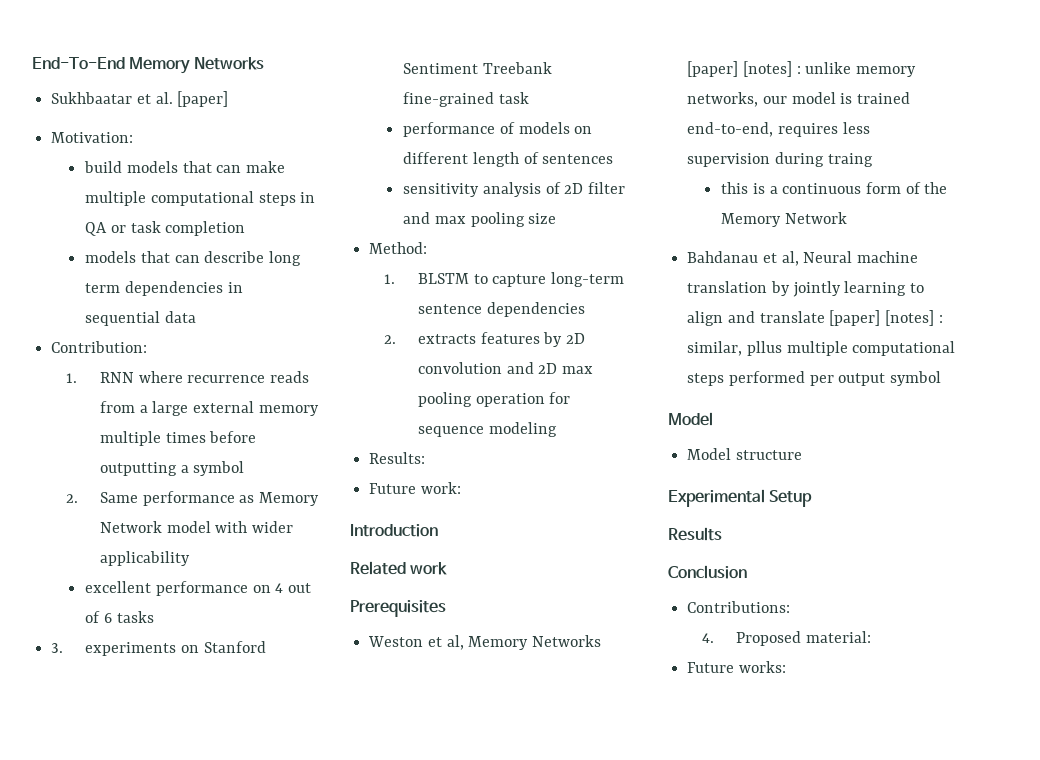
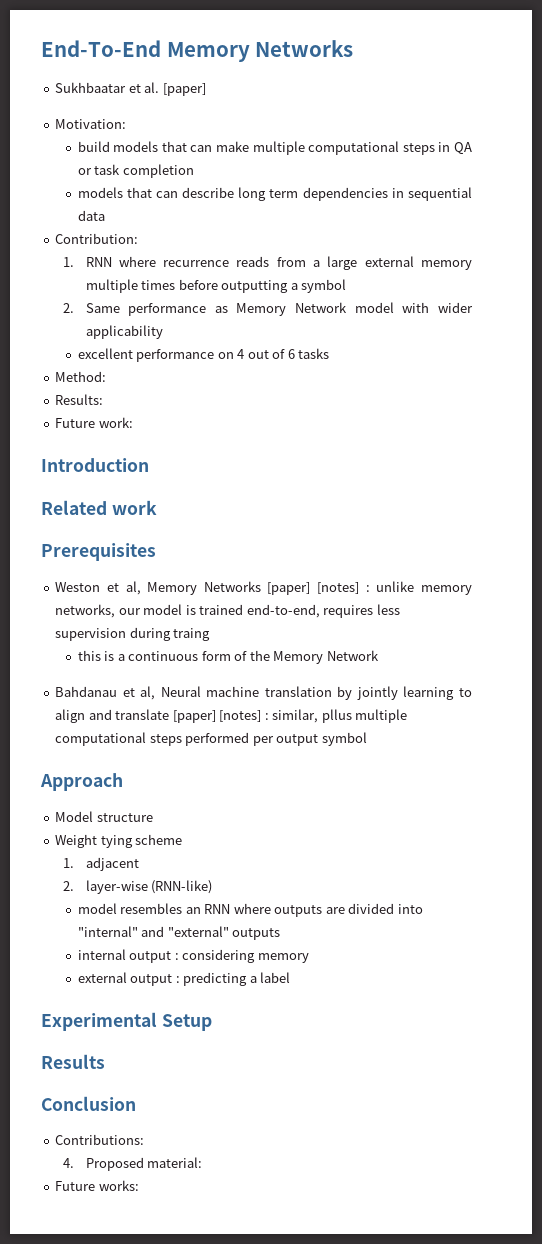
[51,641,266,656] [403,62,552,74] [403,92,529,107] [403,122,593,137] [403,152,614,167] [403,182,626,197] [403,212,557,227] [369,242,428,254] [383,272,624,287] [417,302,585,317] [383,332,585,347] [417,362,593,374] [417,392,571,407] [417,422,557,437] 3. experiments on Stanford Sentiment Treebank fine-grained task // performance of models on different length of sentences // sensitivity analysis of 2D filter and max pooling size // Method: // 1. BLSTM to capture long-term sentence dependencies // 2. extracts features by 2D convolution and 2D max pooling operation for sequence modeling -> [55,371,107,382] Method:
[668,412,713,426] Model -> [40,773,123,791] Approach
(802, 455) none -> [55,834,183,848] [63,857,139,871] [63,880,213,894] [77,903,423,917] [77,926,281,940] [77,949,309,963] [77,972,291,986] // Weight tying scheme // 1. adjacent // 2. layer-wise (RNN-like) // model resembles an RNN where outputs are divided into "internal" and "external" outputs // internal output : considering memory // external output : predicting a label

